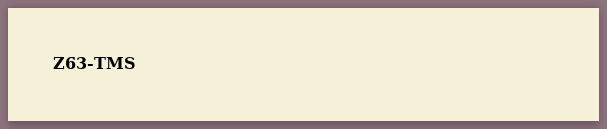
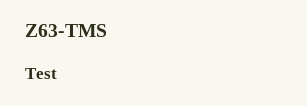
(136, 63) none -> [25,68,57,79] // Test

